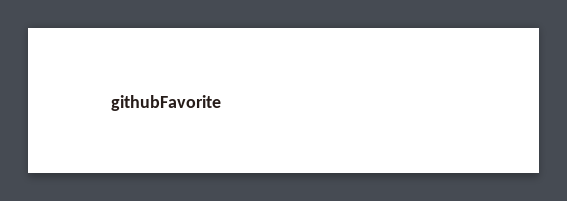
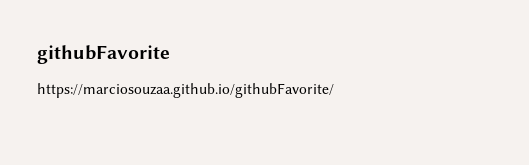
(221, 103) none -> [37,83,334,98] // https://marciosouzaa.github.io/githubFavorite/

